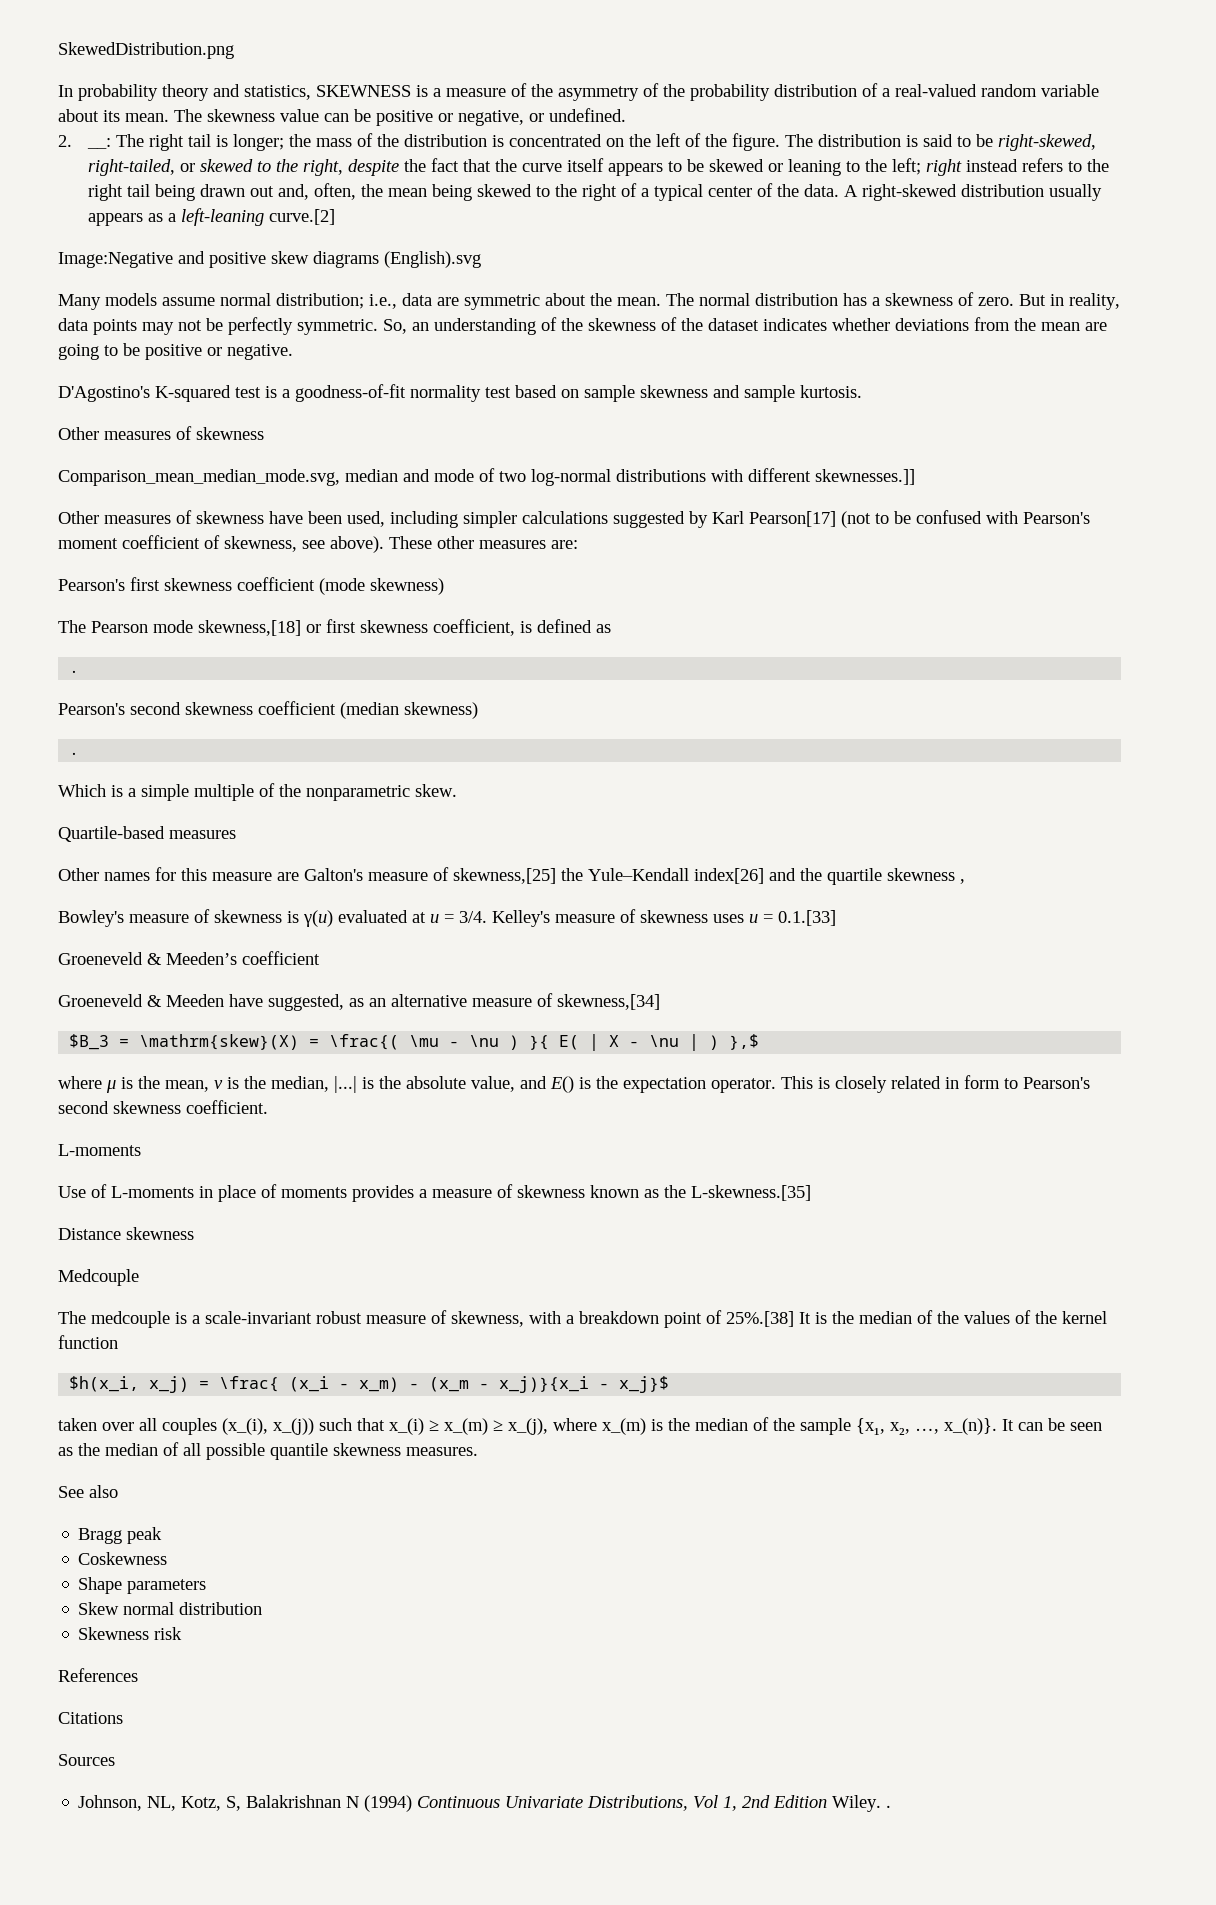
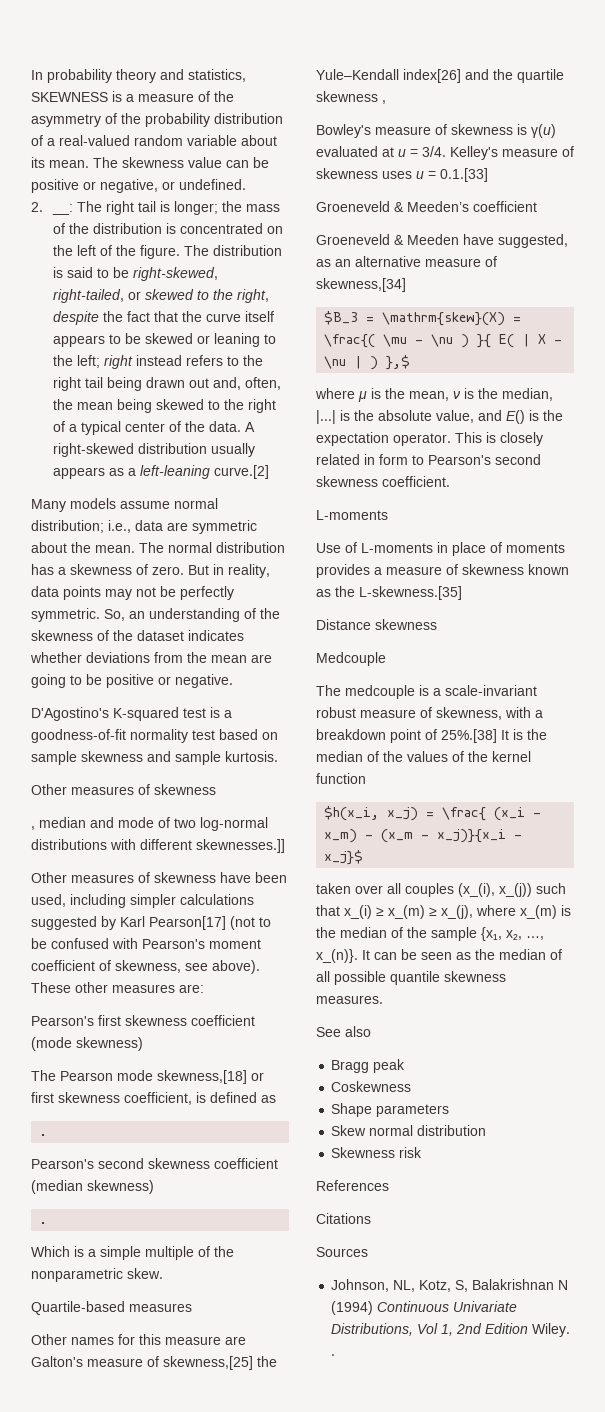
[58,42,234,59] SkewedDistribution.png // -> (31, 75) none
[58,251,481,268] // Image:Negative and positive skew diagrams (English).svg -> (270, 472) none
[58,469,340,486] Comparison_mean_median_mode.svg, -> [31,826,35,830] ,

